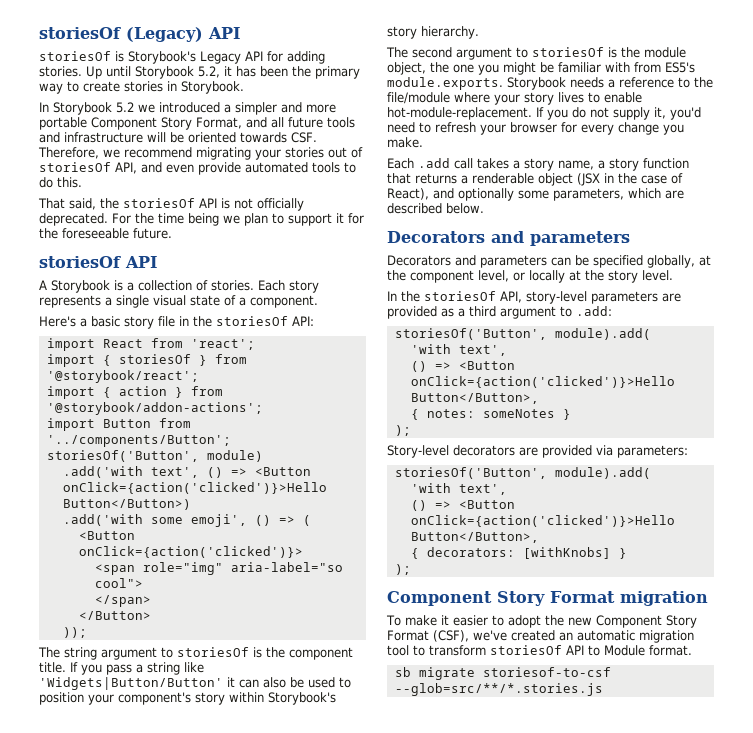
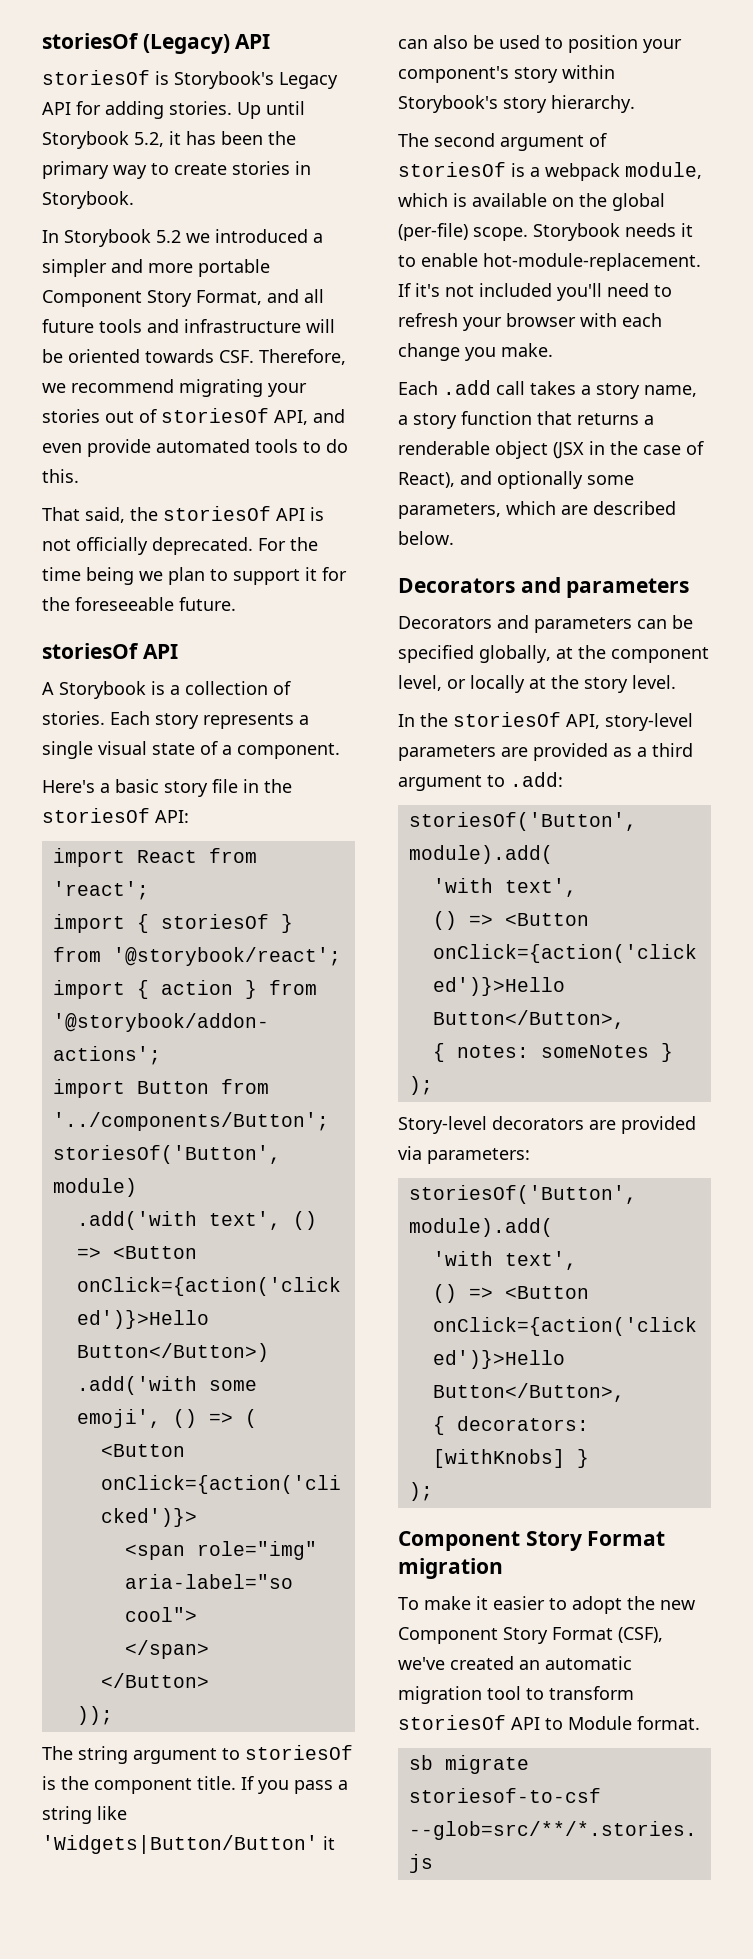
[516,47,686,58] [387,62,695,75] [387,77,713,90] [387,92,642,105] [387,107,701,120] to storiesOf is the module object, the one you might be familiar with from ES5's module.exports. Storybook needs a reference to the file/module where your story lives to enable hot-module-replacement. If you do not supply it, you'd -> [589,133,607,147] [398,162,702,181] [398,193,665,211] [398,223,693,241] [398,253,701,271] [398,283,602,301] of storiesOf is a webpack module, which is available on the global (per-file) scope. Storybook needs it to enable hot-module-replacement. If it's not included you'll
[561,122,614,135] for every -> [580,313,662,327] with each

